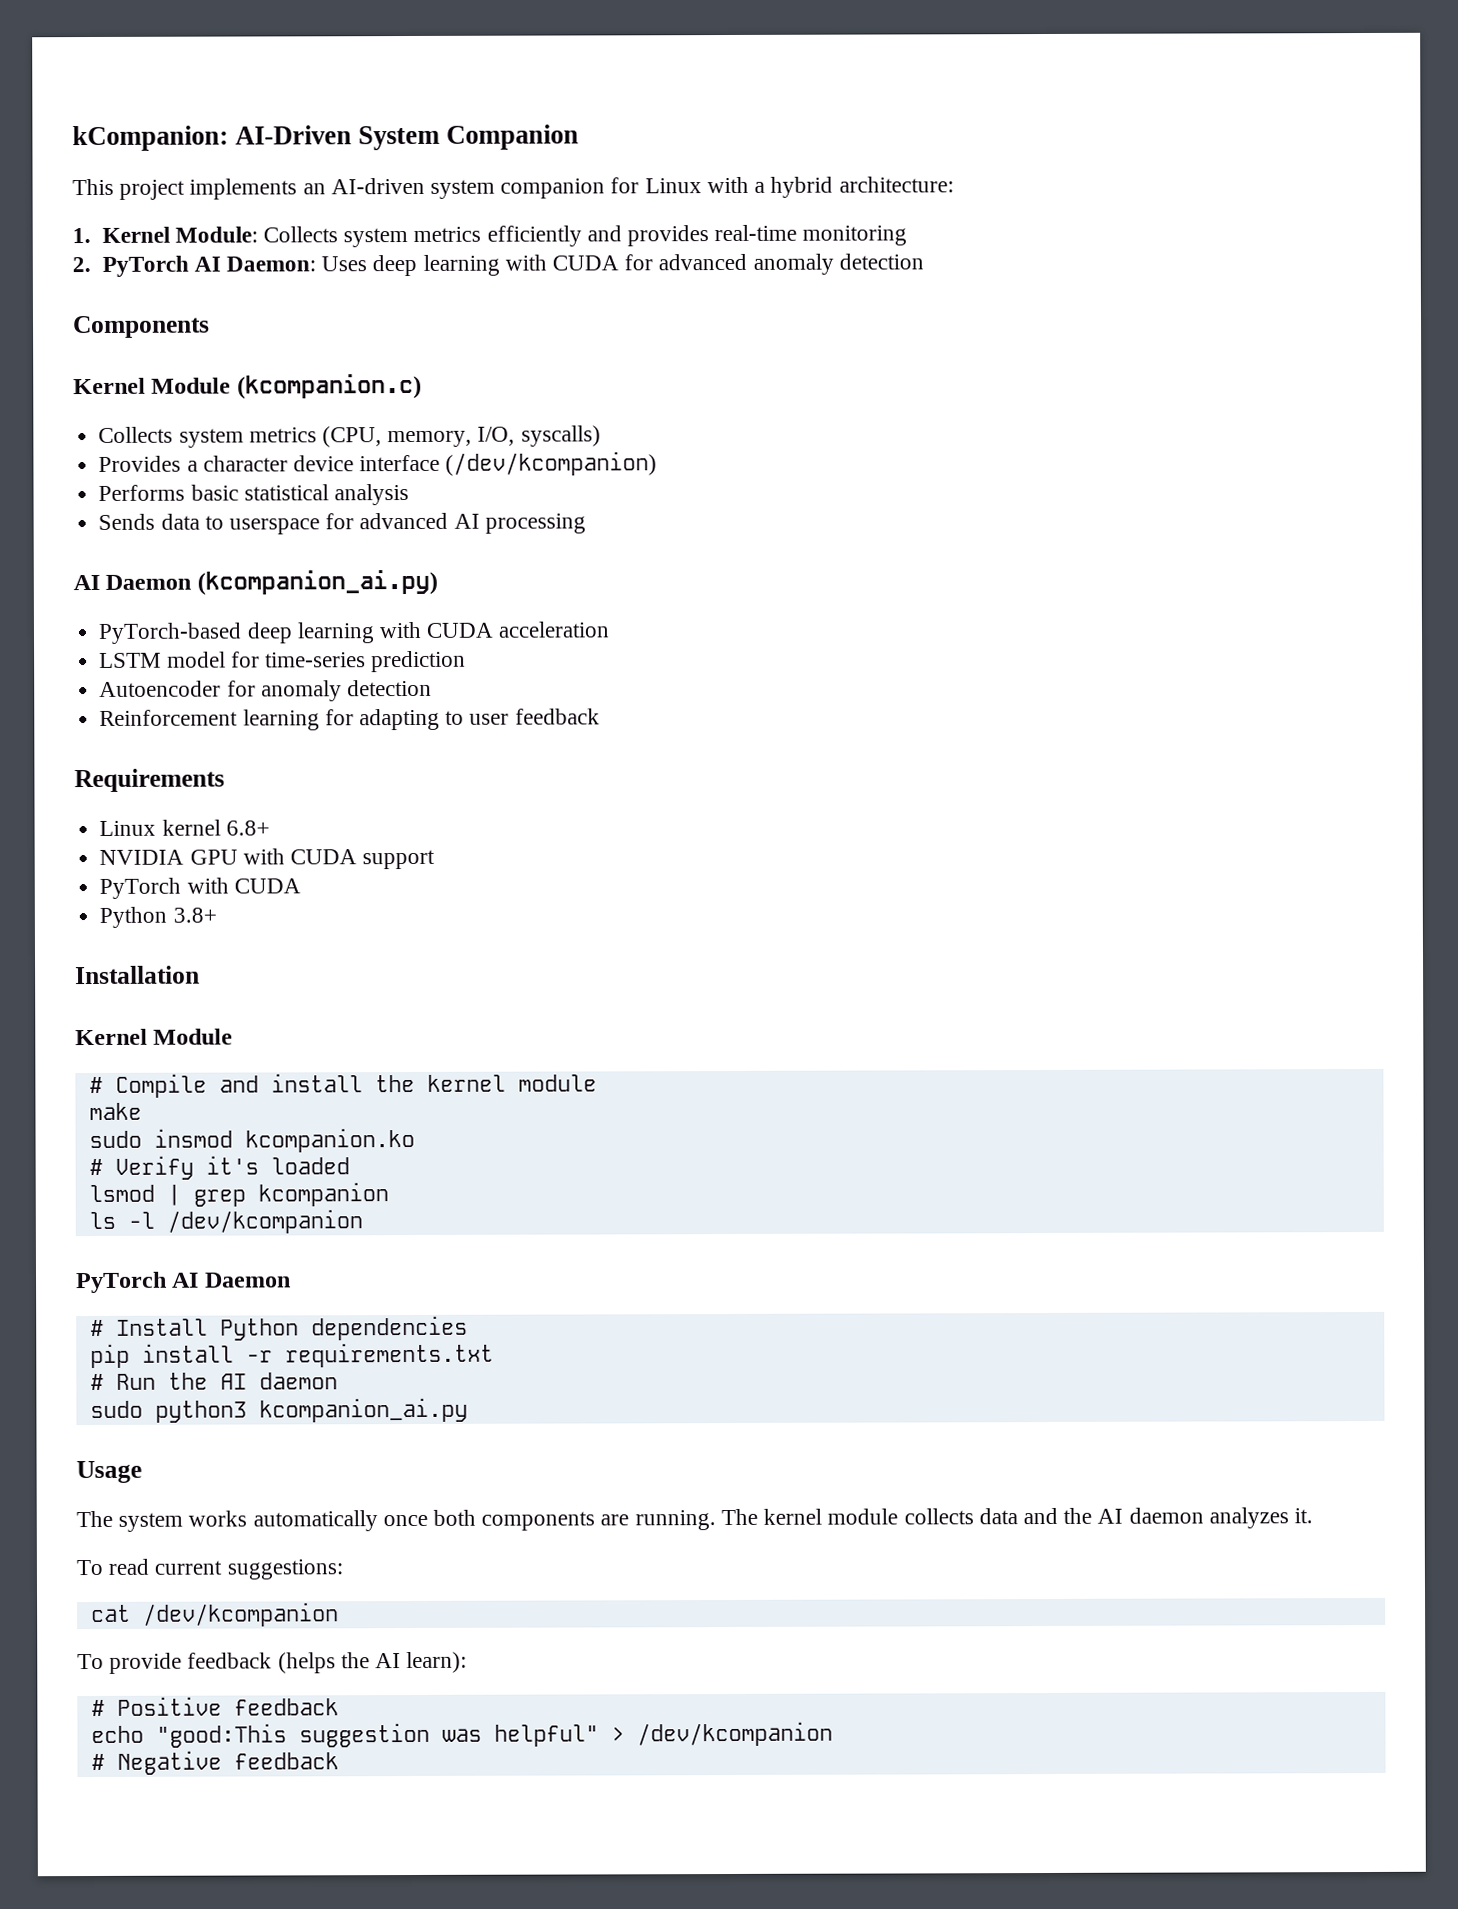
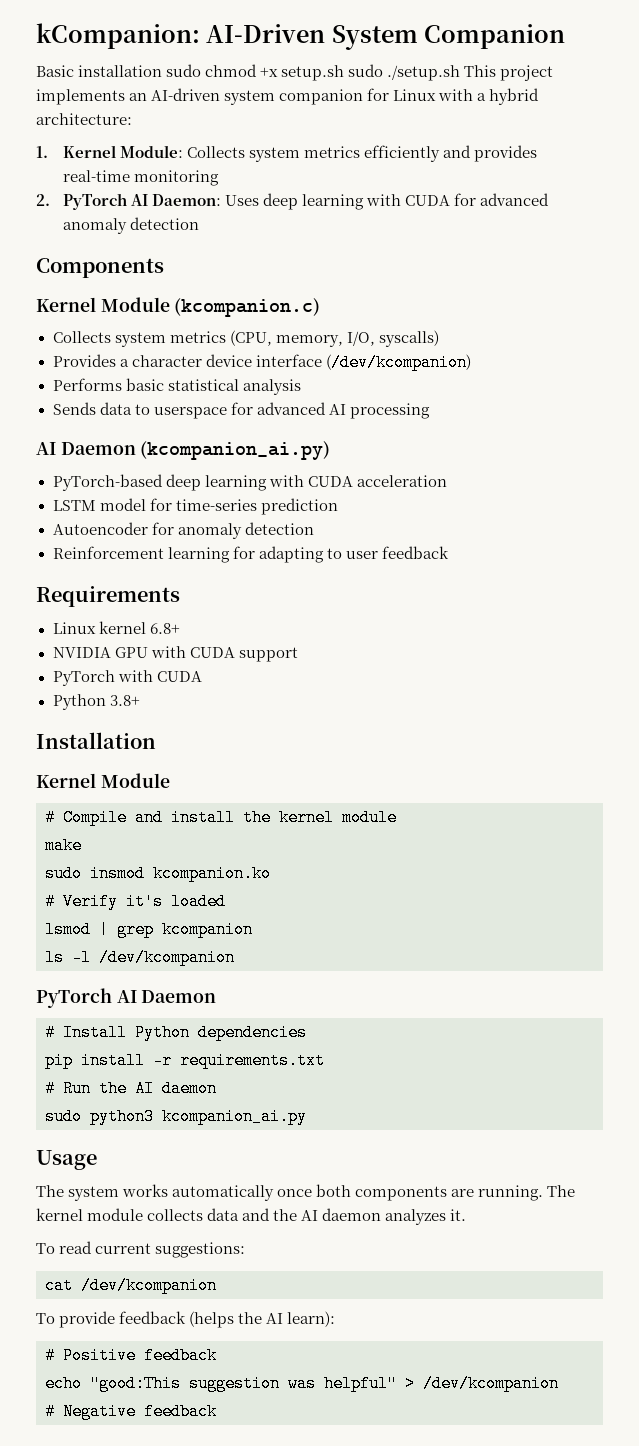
(580, 137) none -> [36,64,461,81] Basic installation sudo chmod +x setup.sh sudo ./setup.sh

